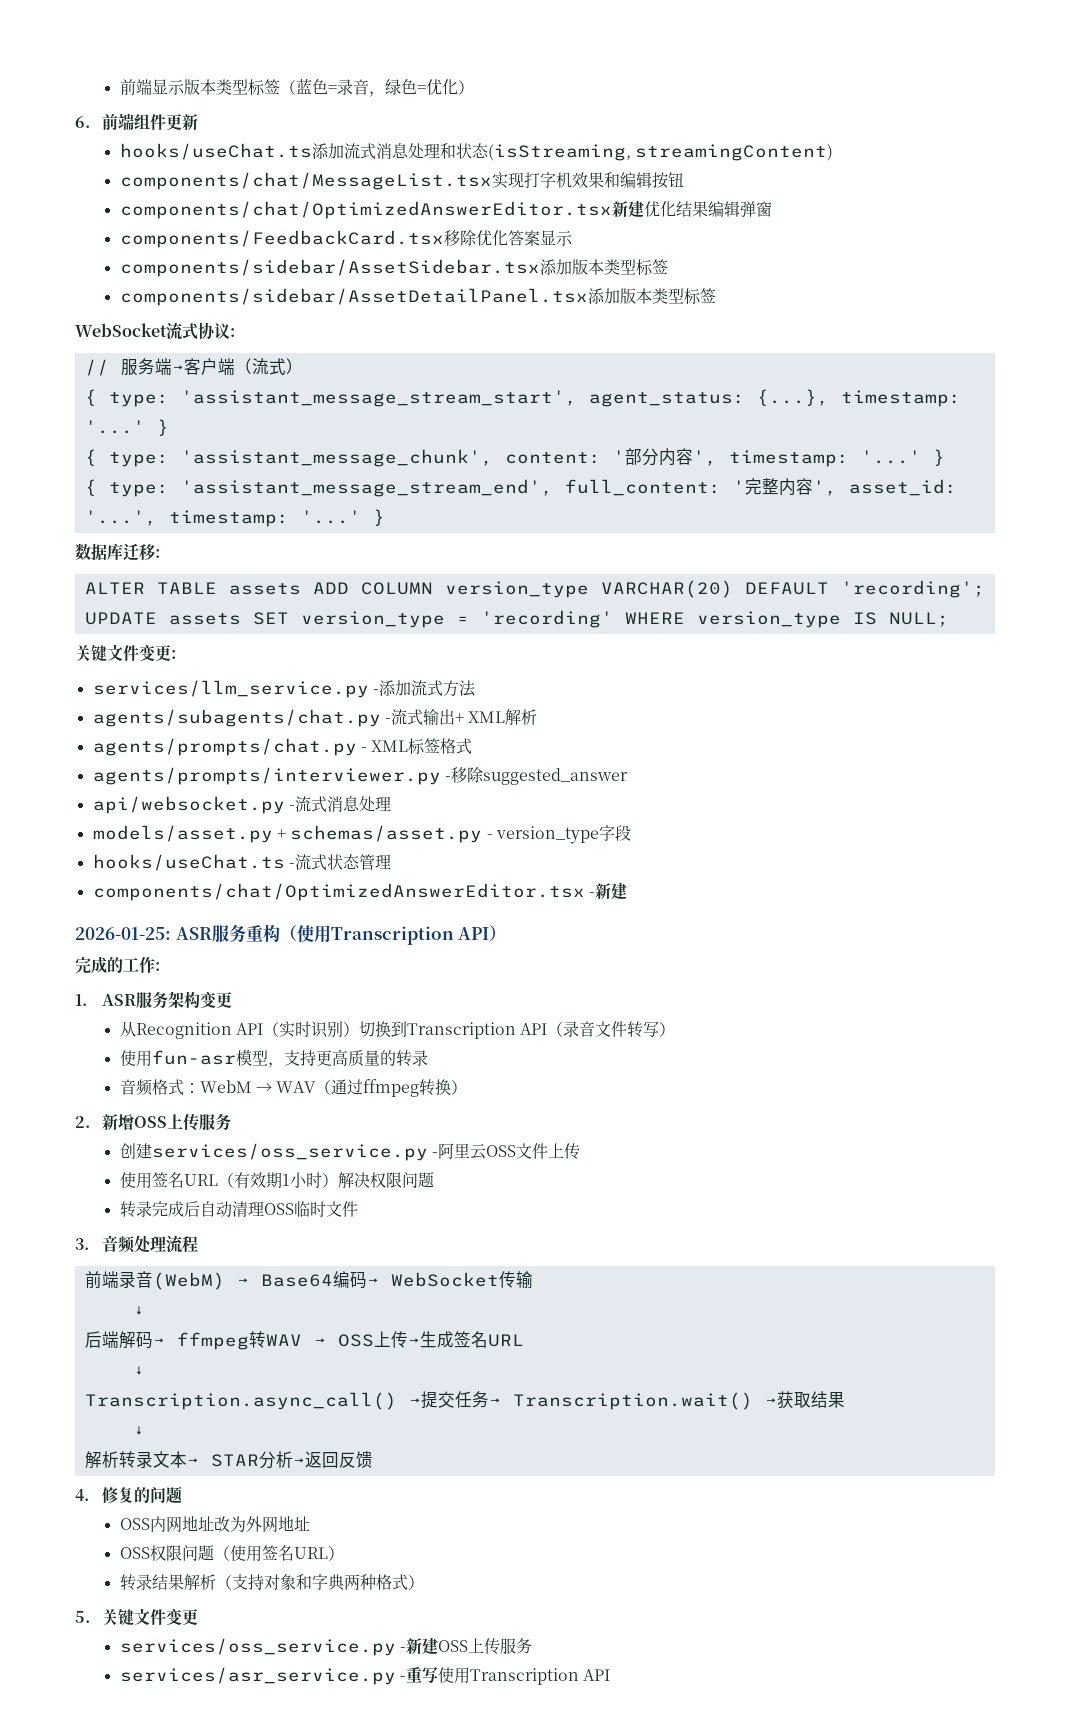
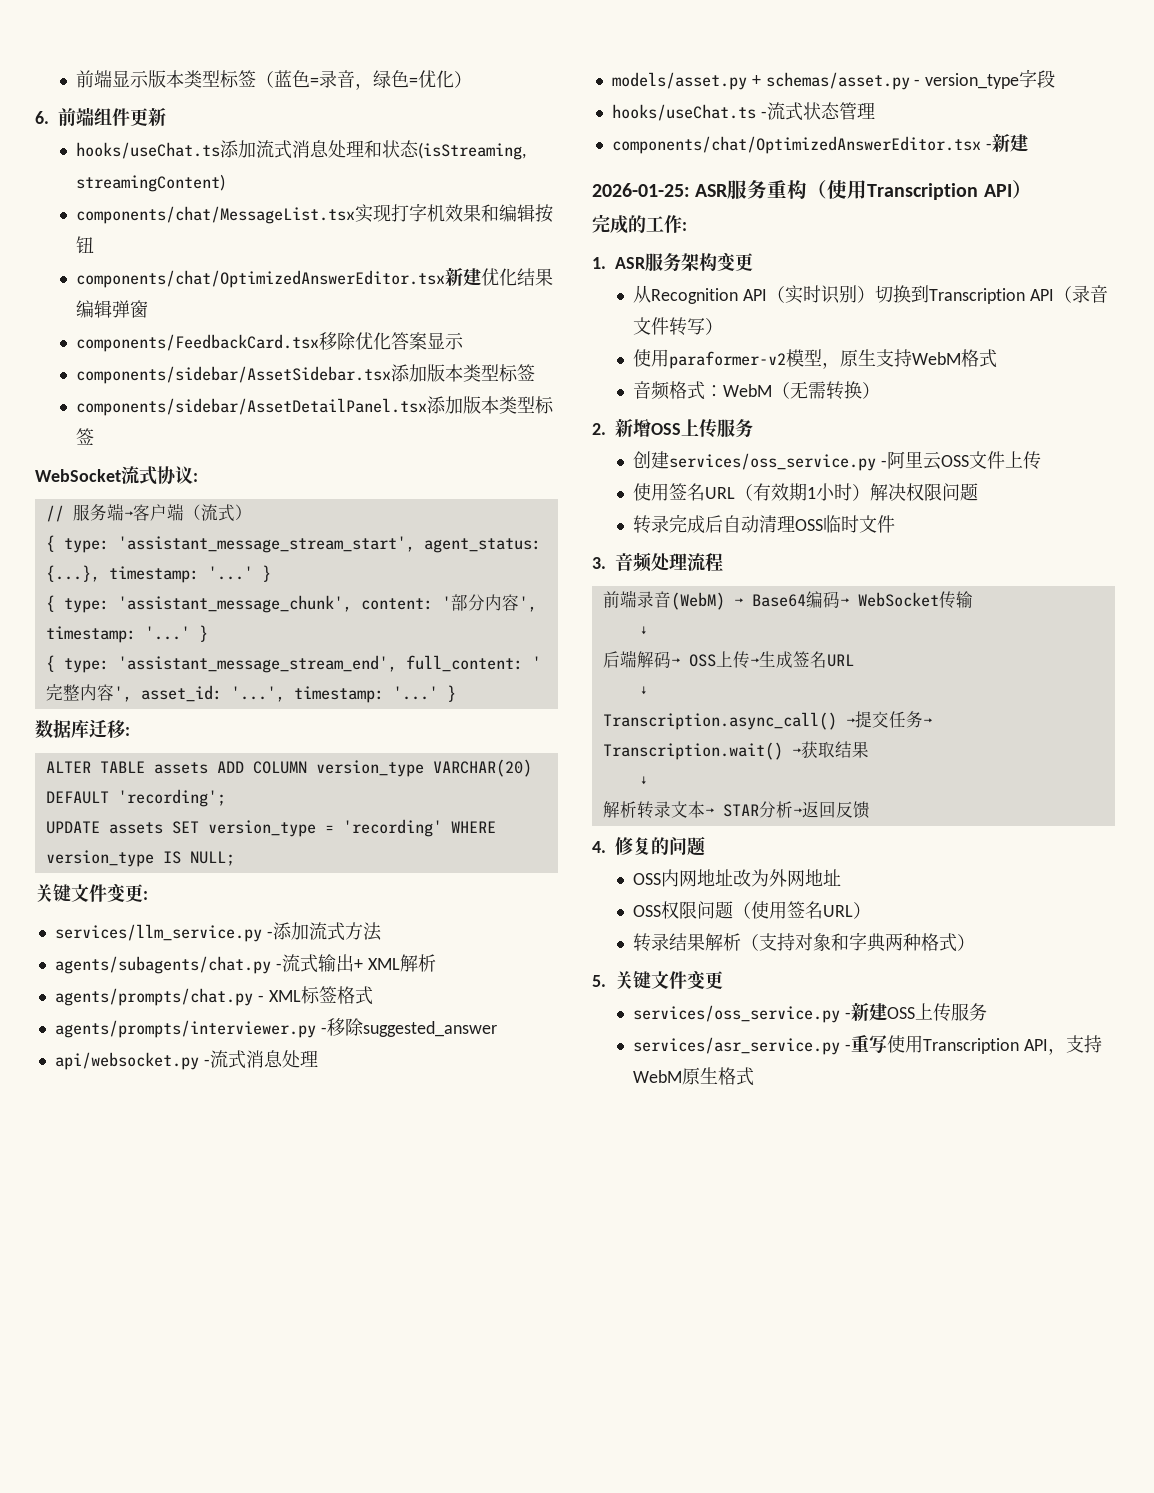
[151,1049,428,1068] fun-asr模型，支持更高质量的转录 -> [668,349,997,369] paraformer-v2模型，原生支持WebM格式
[255,1079,420,1097] → WAV（通过ffmpeg -> [771,381,826,399] （无需
[176,1331,326,1350] ffmpeg转WAV → -> (680, 662) none
(611, 1675) none -> [1047,1035,1102,1055] [632,1067,754,1086] ，支持WebM原生格式

